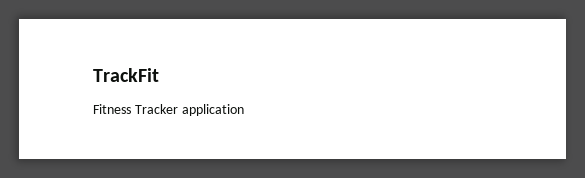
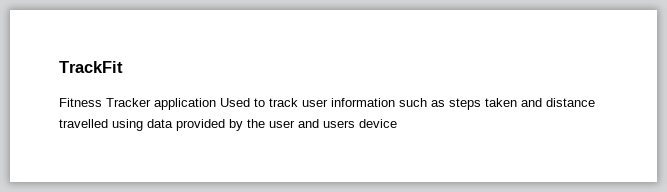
(244, 110) none -> [220,98,595,110] [59,119,397,131] Used to track user information such as steps taken and distance travelled using data provided by the user and users device

